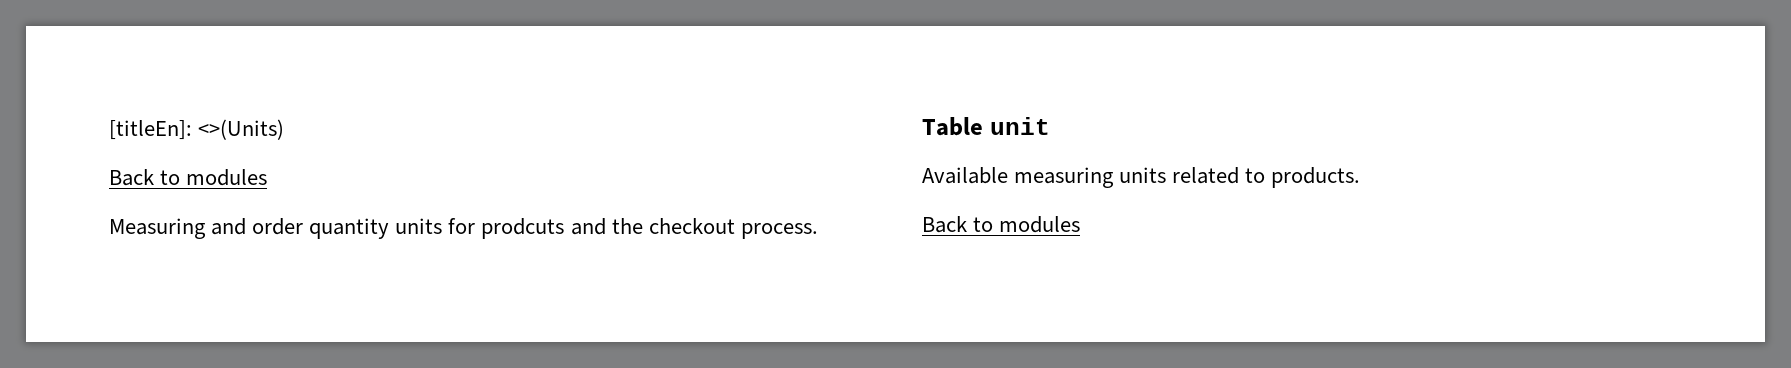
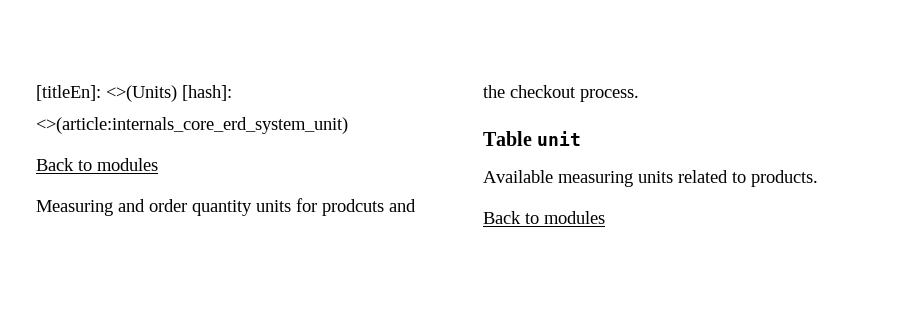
(285, 129) none -> [182,85,232,101] [36,117,348,134] [hash]: <>(article:internals_core_erd_system_unit)

